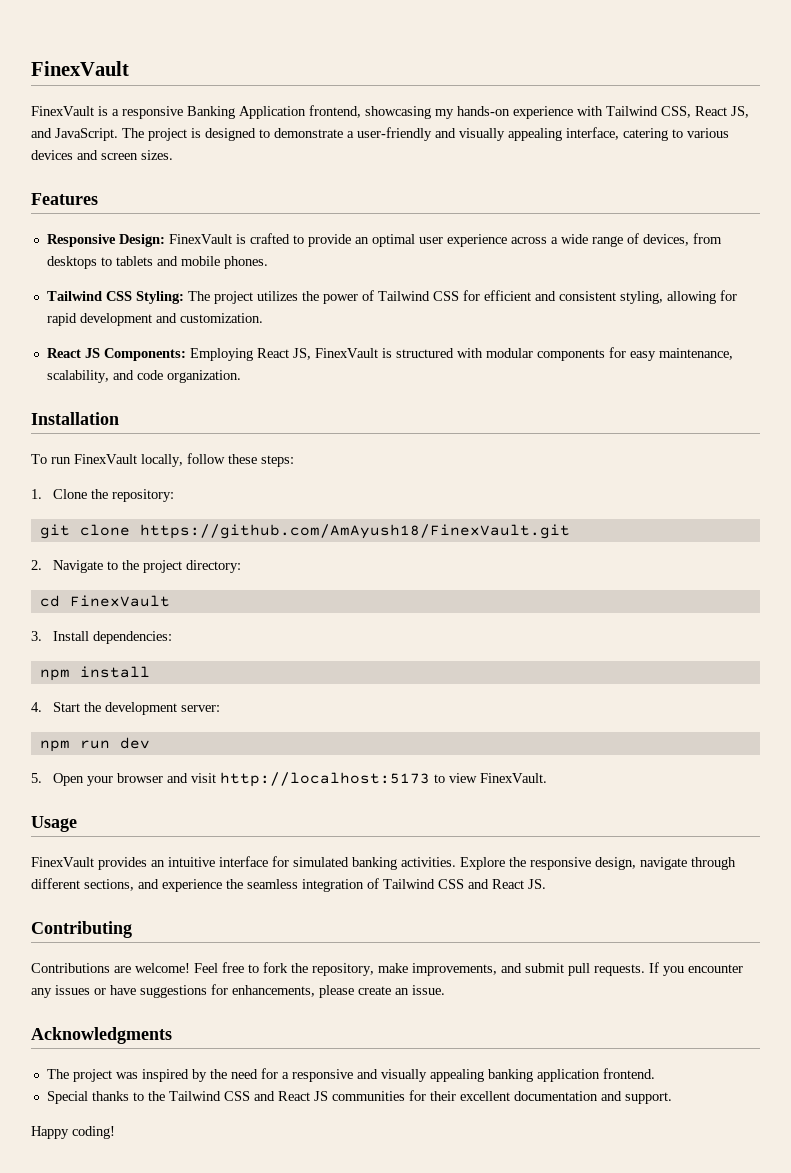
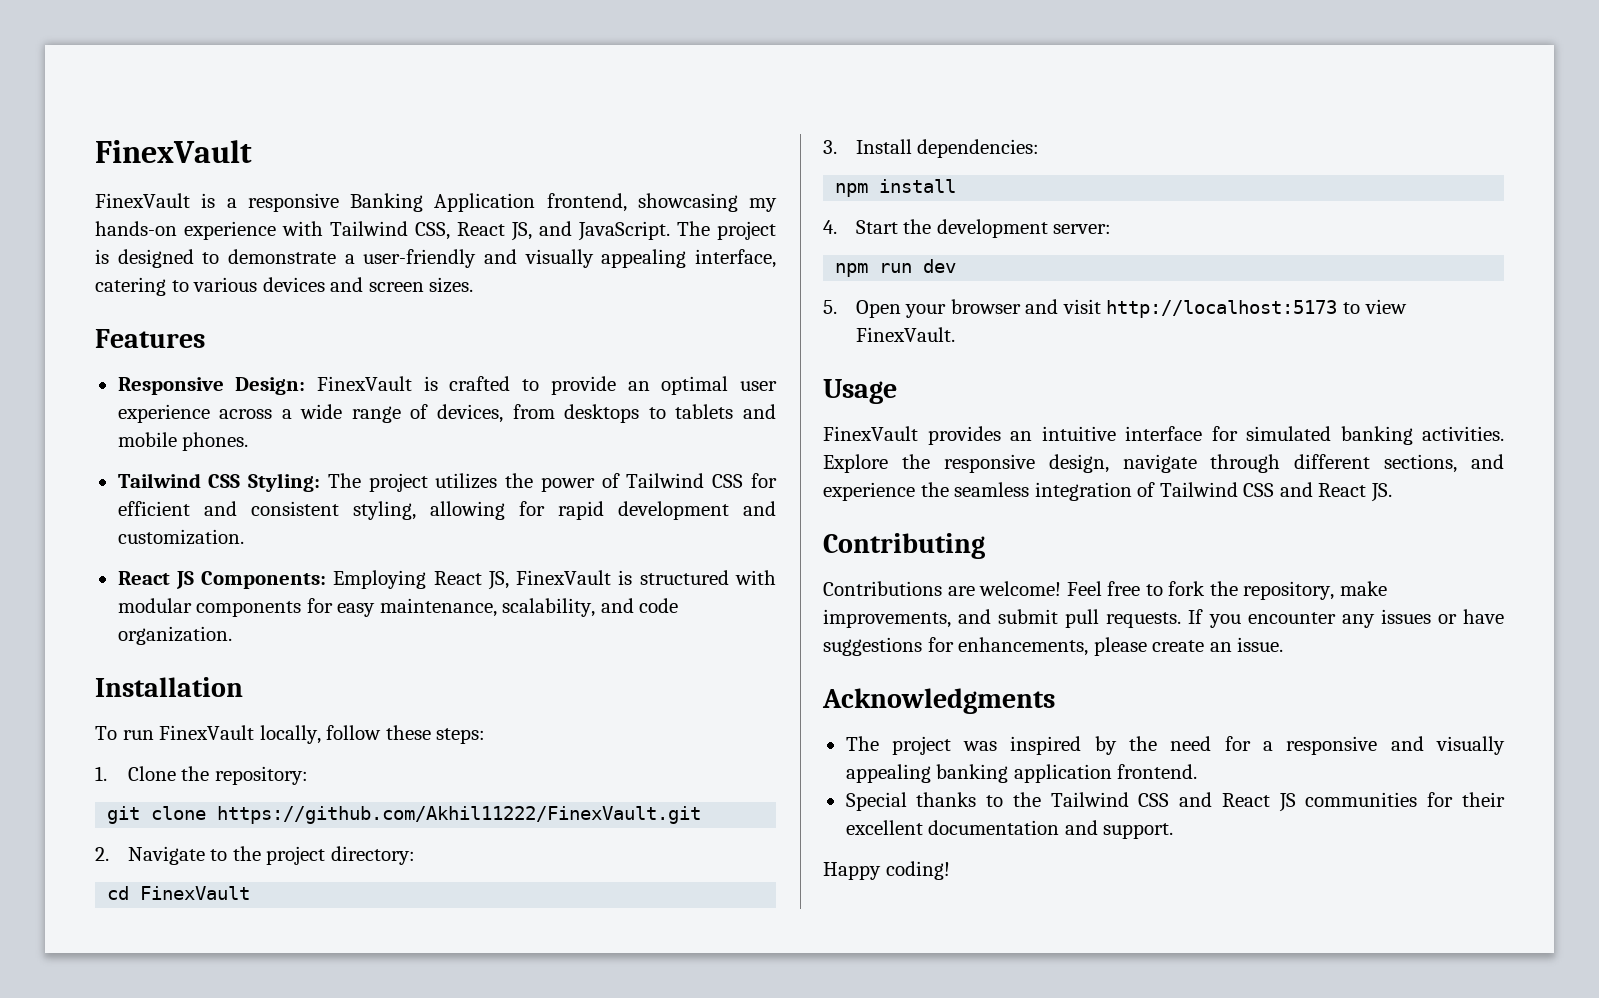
[139,524,570,539] https://github.com/AmAyush18/FinexVault.git -> [217,806,702,824] https://github.com/Akhil11222/FinexVault.git

